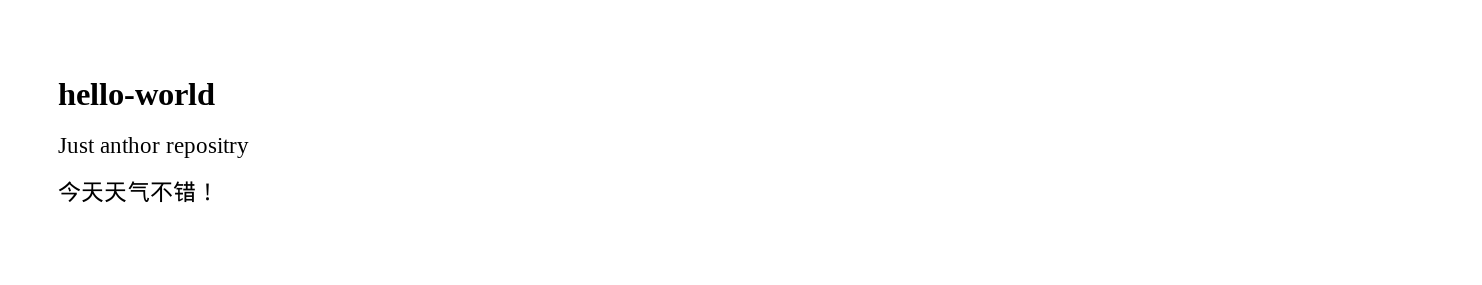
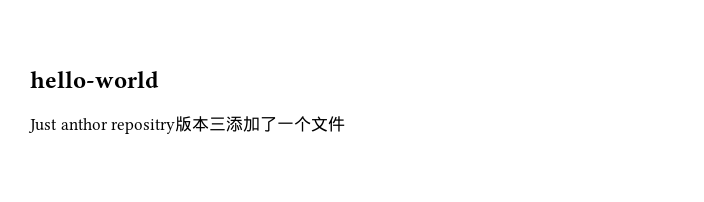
[58,181,219,203] // 今天天气不错！ -> [175,116,346,132] 版本三添加了一个文件

